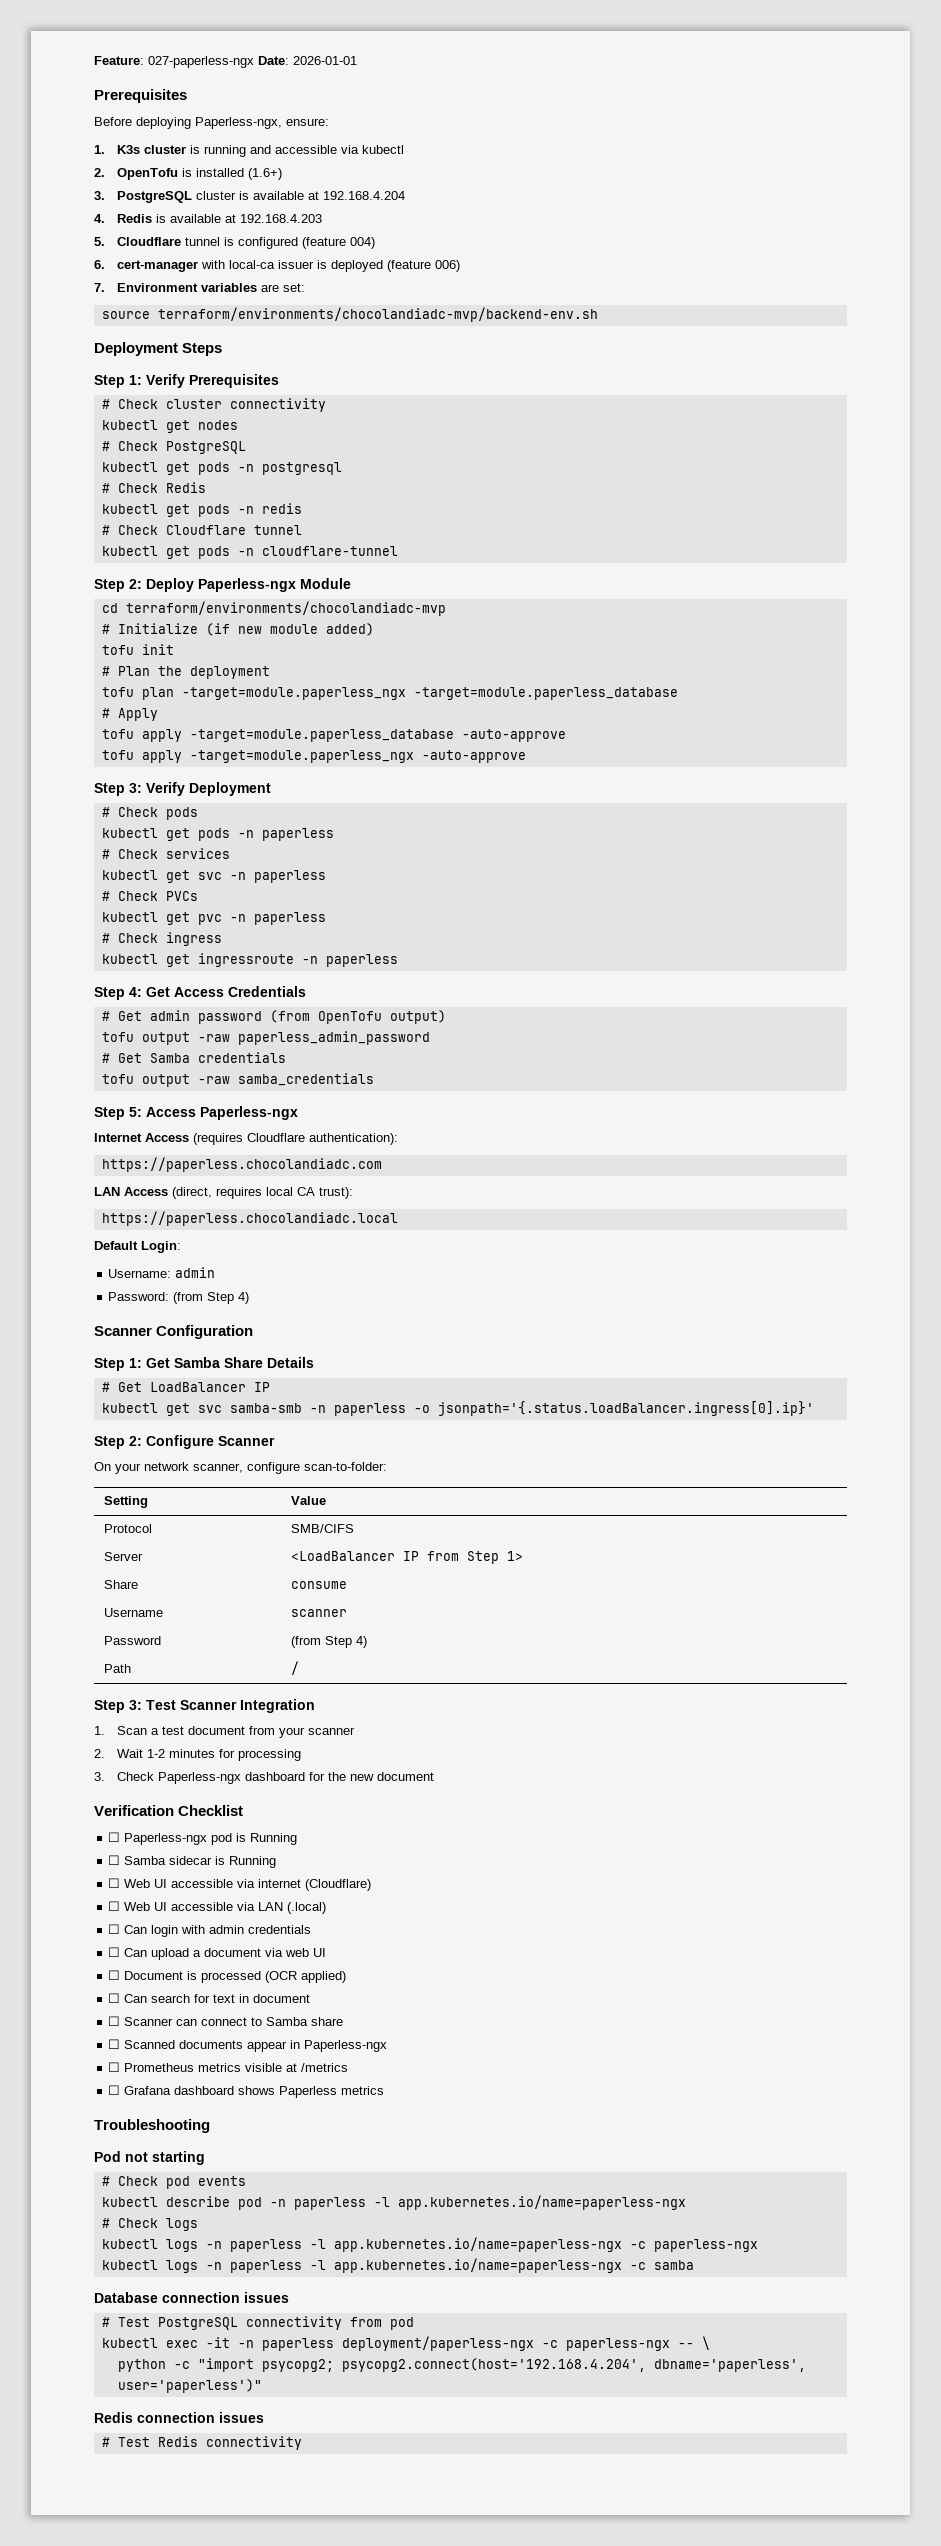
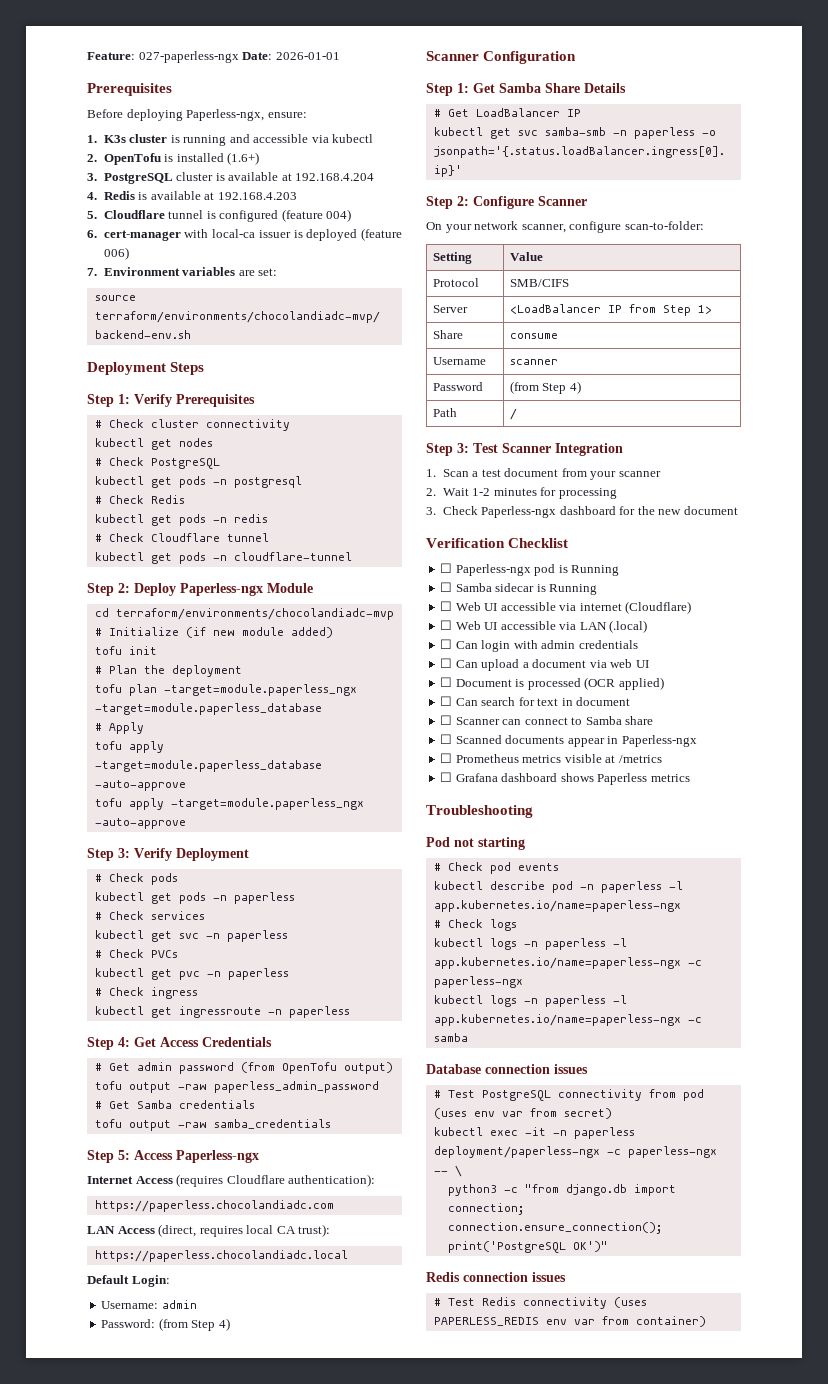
(414, 2323) none -> [433,1108,612,1119] (uses env var from secret)
[117,2358,806,2372] [117,2379,262,2393] python -c "import psycopg2; psycopg2.connect(host='192.168.4.204', dbname='paperless', user='paperless')" -> [447,1184,676,1196] [447,1203,524,1215] [447,1222,662,1234] [447,1241,608,1253] python3 -c "from django.db import connection; connection.ensure_connection(); print('PostgreSQL OK')"
(302, 2443) none -> [613,1297,647,1308] [433,1316,706,1327] (uses PAPERLESS_REDIS env var from container)

